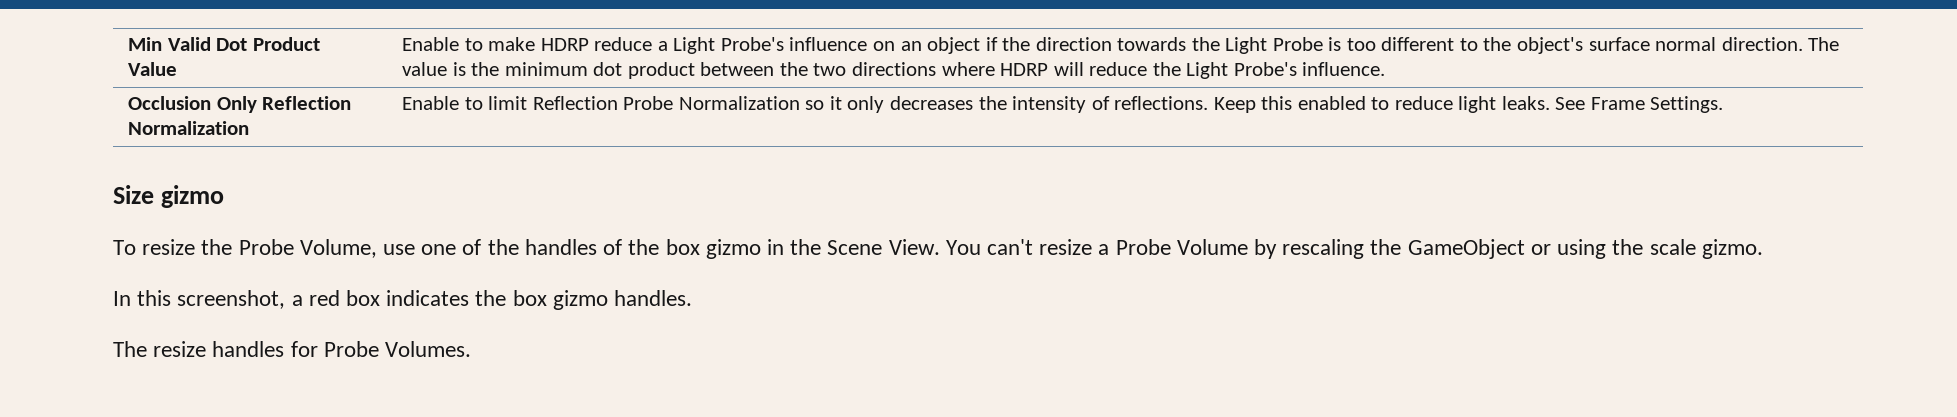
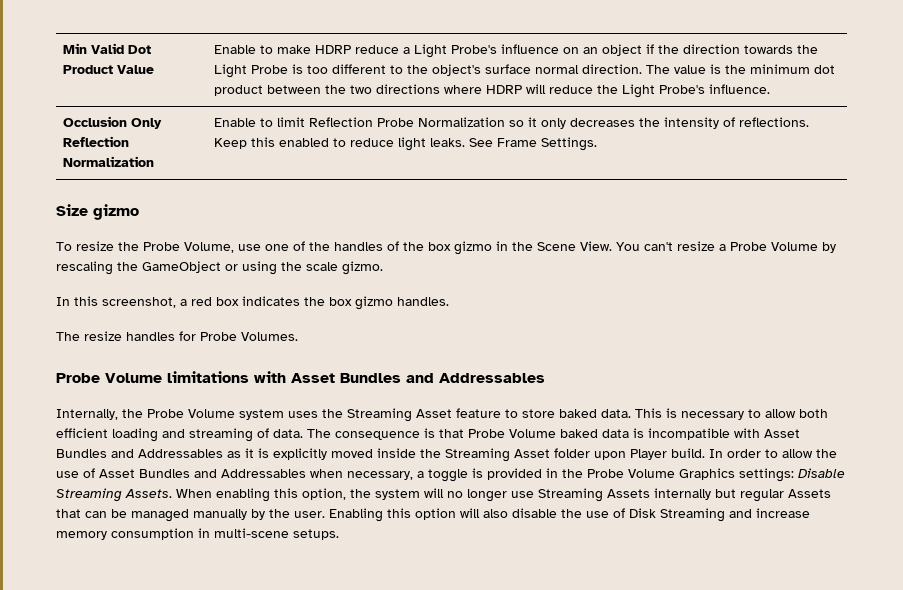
(472, 349) none -> [56,371,545,383] [56,408,828,422] [56,428,800,442] [56,448,837,462] [56,468,845,482] [56,488,831,502] [56,508,810,522] [56,528,339,540] // Probe Volume limitations with Asset Bundles and Addressables // Internally, the Probe Volume system uses the Streaming Asset feature to store baked data. This is necessary to allow both efficient loading and streaming of data. The consequence is that Probe Volume baked data is incompatible with Asset Bundles and Addressables as it is explicitly moved inside the Streaming Asset folder upon Player build. In order to allow the use of Asset Bundles and Addressables when necessary, a toggle is provided in the Probe Volume Graphics settings: Disable Streaming Assets. When enabling this option, the system will no longer use Streaming Assets internally but regular Assets that can be managed manually by the user. Enabling this option will also disable the use of Disk Streaming and increase memory consumption in multi-scene setups.

